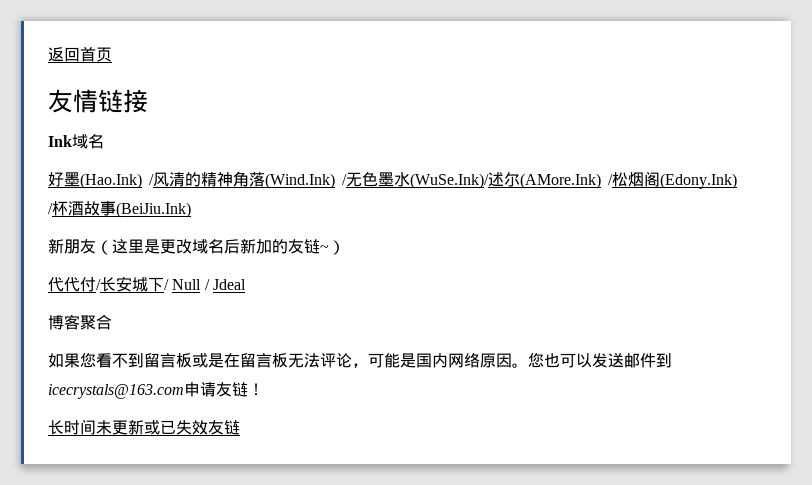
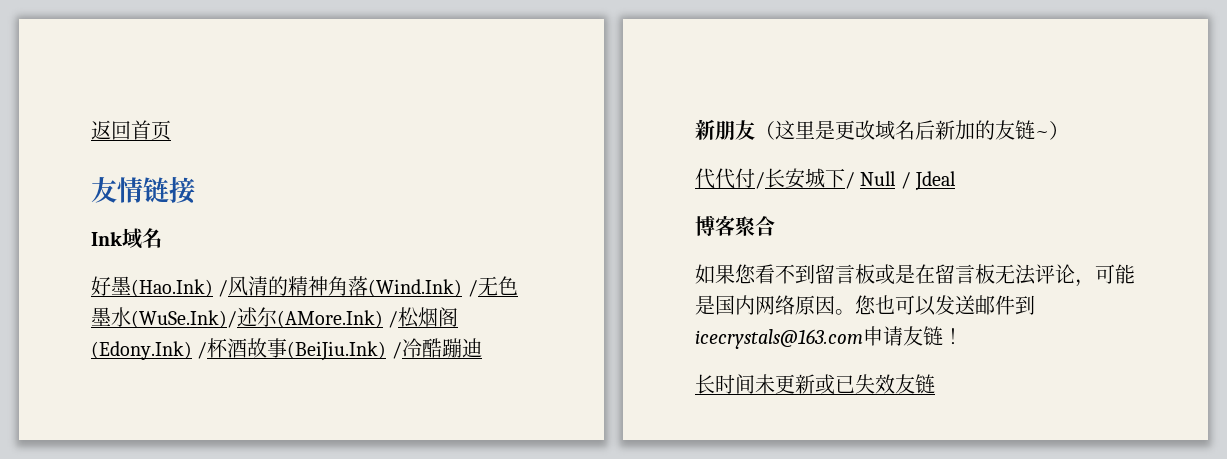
(191, 210) none -> [391,338,482,359] /冷酷蹦迪

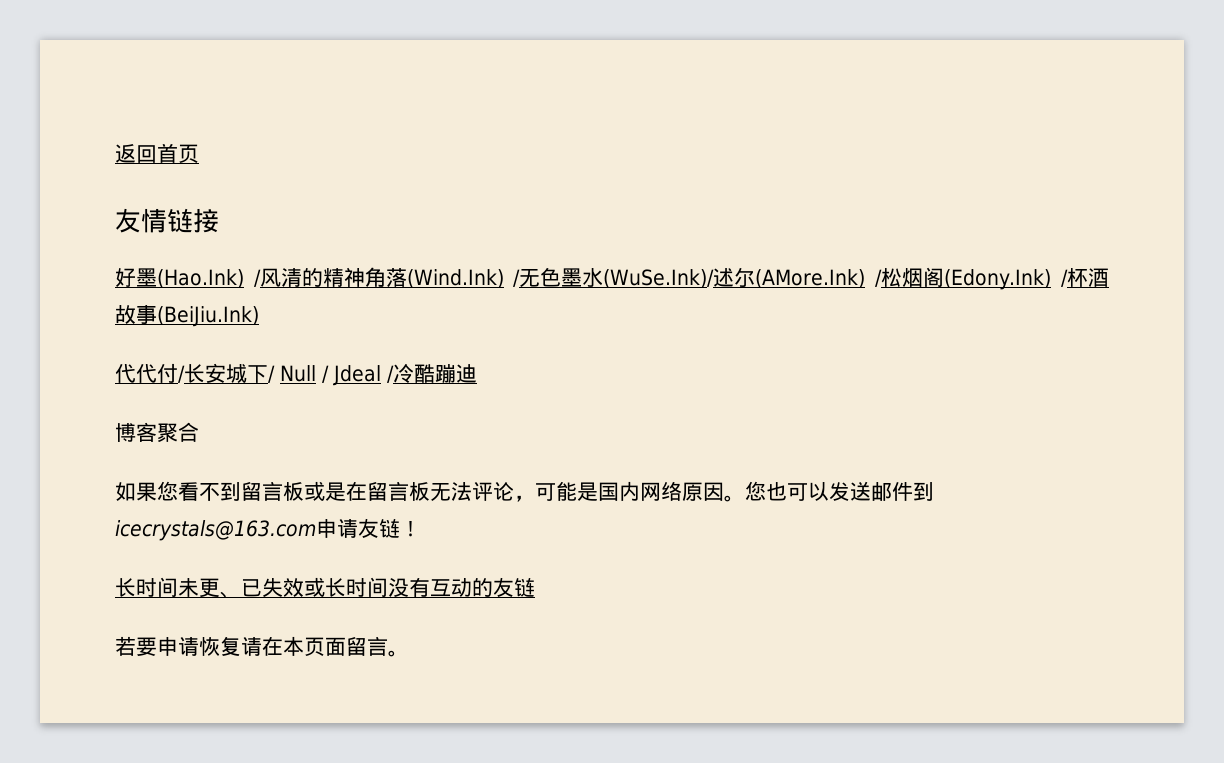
[91,228,162,249] // Ink域名 -> (219, 220) none
[391,338,482,359] [695,119,1069,140] /冷酷蹦迪 // 新朋友（这里是更改域名后新加的友链~） -> (259, 316) none
(957, 181) none -> [387,364,477,383] /冷酷蹦迪
[795,374,935,395] 新或已失效友链 -> [220,577,535,598] [115,636,409,657] 、已失效或长时间没有互动的友链 // 若要申请恢复请在本页面留言。

